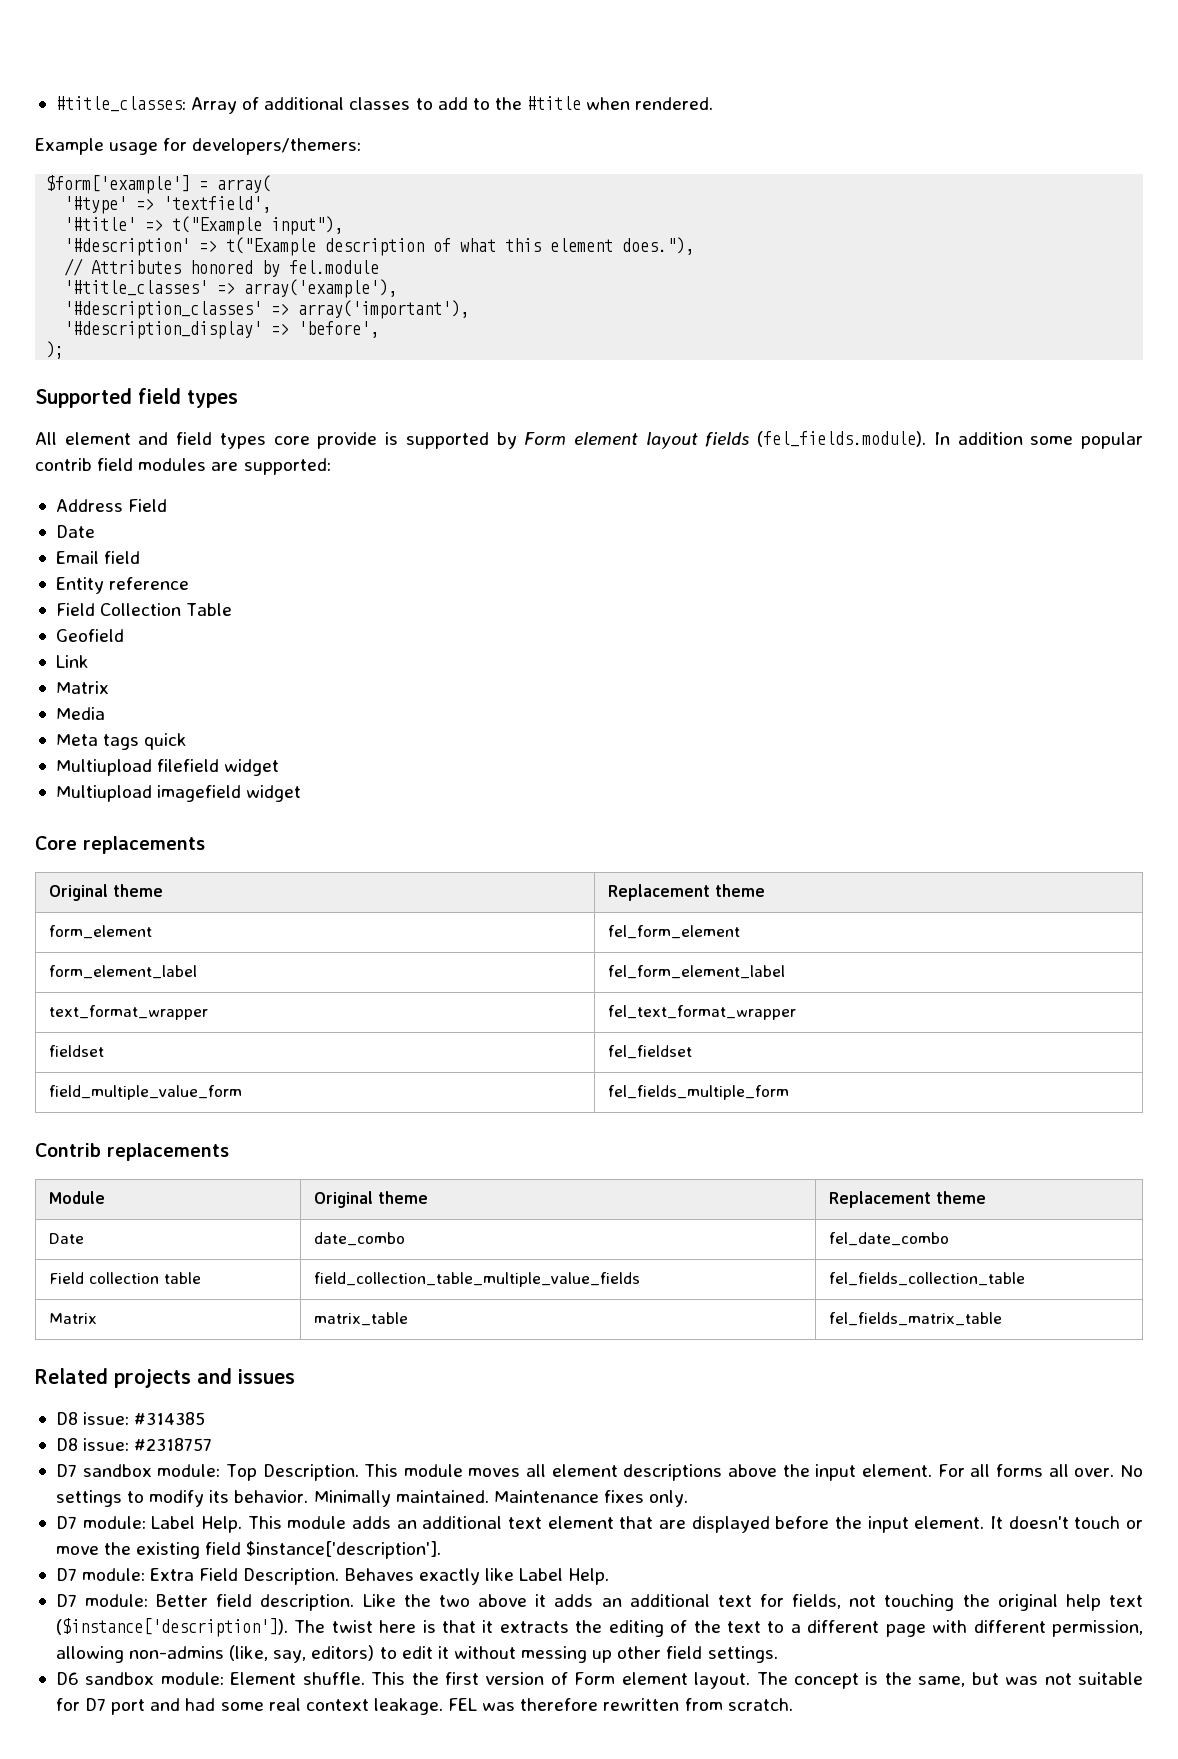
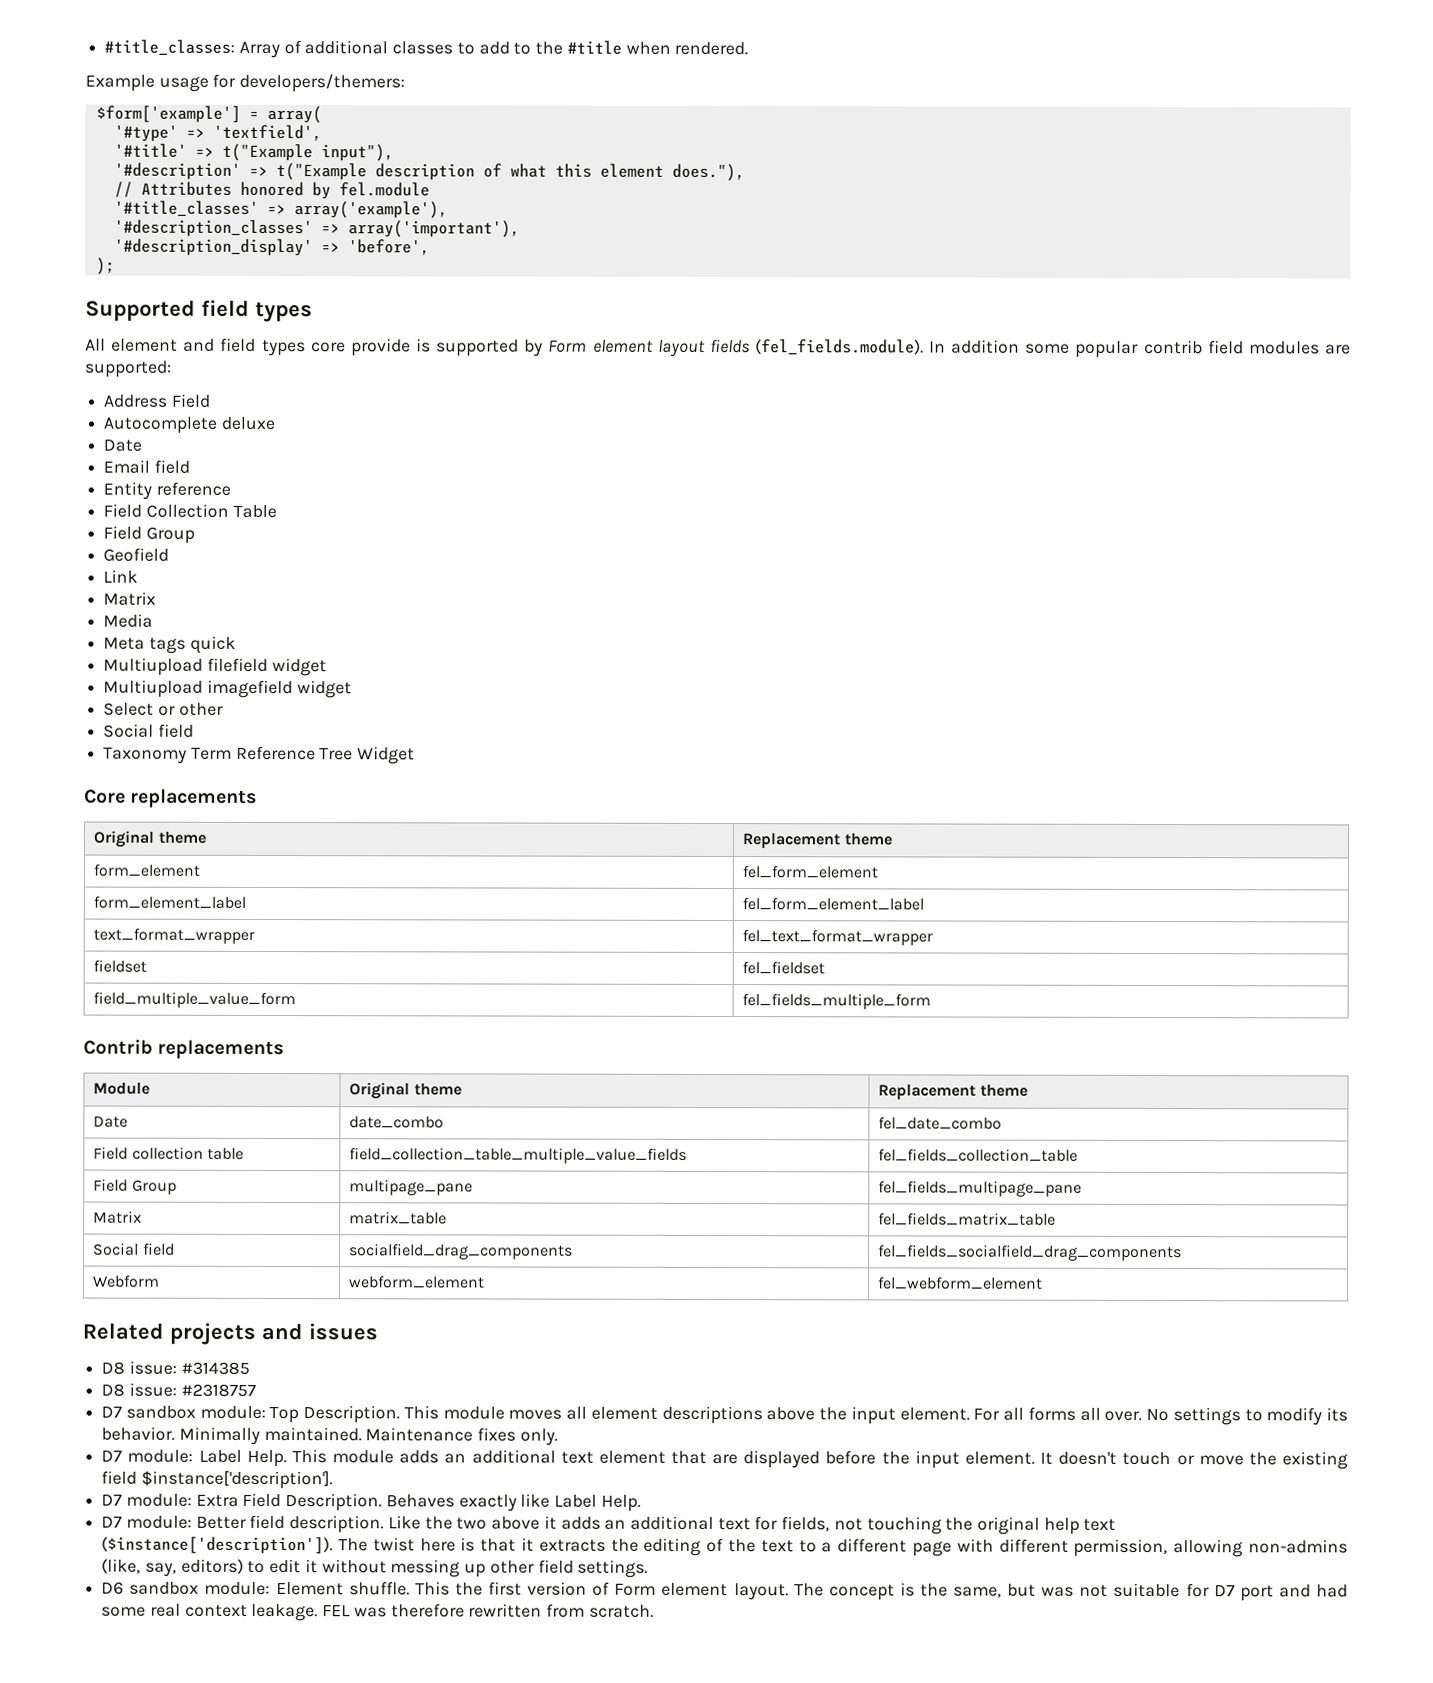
(168, 505) none -> [103,416,275,434] // Autocomplete deluxe
(233, 609) none -> [103,525,195,544] // Field Group
(302, 793) none -> [103,702,224,716] [103,723,194,738] [103,745,416,765] // Select or other // Social field // Taxonomy Term Reference Tree Widget
(1025, 1279) none -> [93,1178,177,1195] [349,1179,474,1196] [878,1180,1083,1197] // Field Group | multipage_pane | fel_fields_multipage_pane
(1002, 1319) none -> [93,1242,175,1256] [349,1243,574,1260] [878,1244,1183,1262] [92,1274,161,1288] [348,1275,486,1289] [877,1276,1044,1290] // Social field | socialfield_drag_components | fel_fields_socialfield_drag_components // Webform | webform_element | fel_webform_element

